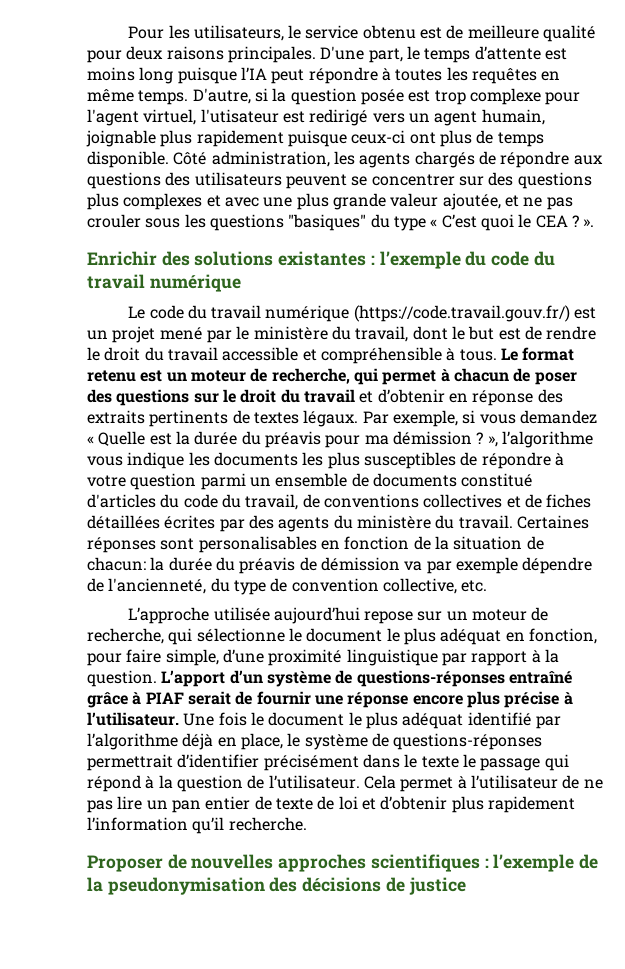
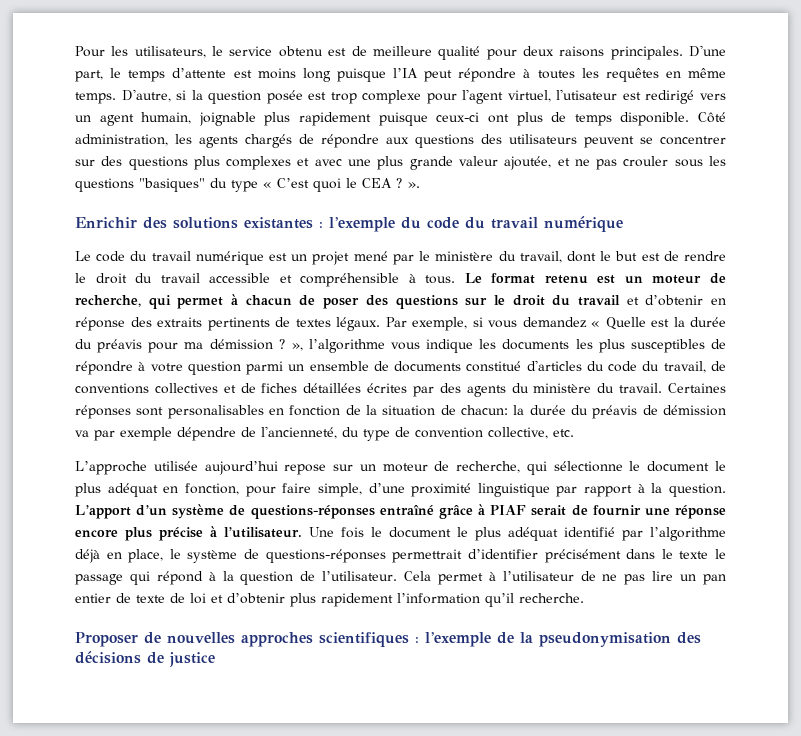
[353,305,570,322] (https://code.travail.gouv.fr/) -> (264, 258) none

